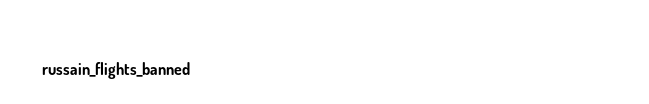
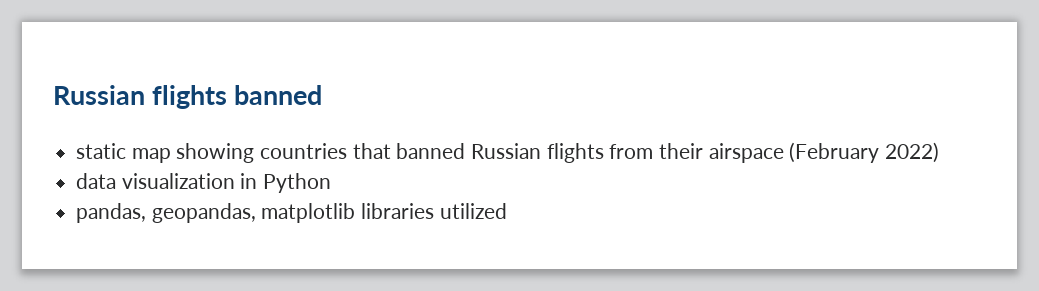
[42,62,190,79] russain_flights_banned -> [53,85,323,109] [76,142,940,163] [76,173,332,193] [76,203,507,223] Russian flights banned // static map showing countries that banned Russian flights from their airspace (February 2022) // data visualization in Python // pandas, geopandas, matplotlib libraries utilized

